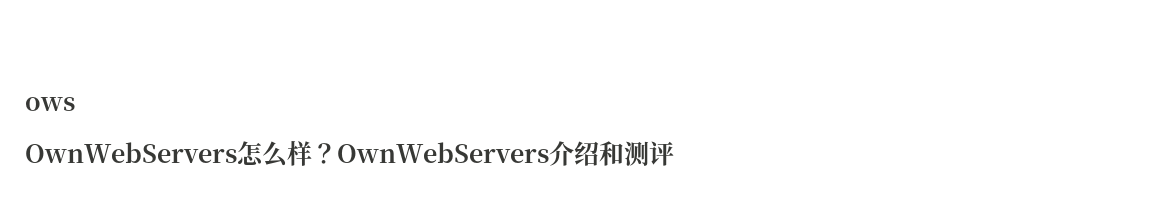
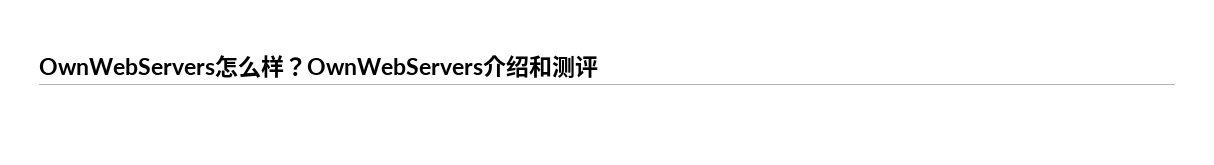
[25,97,75,111] ows // -> (39, 66) none

